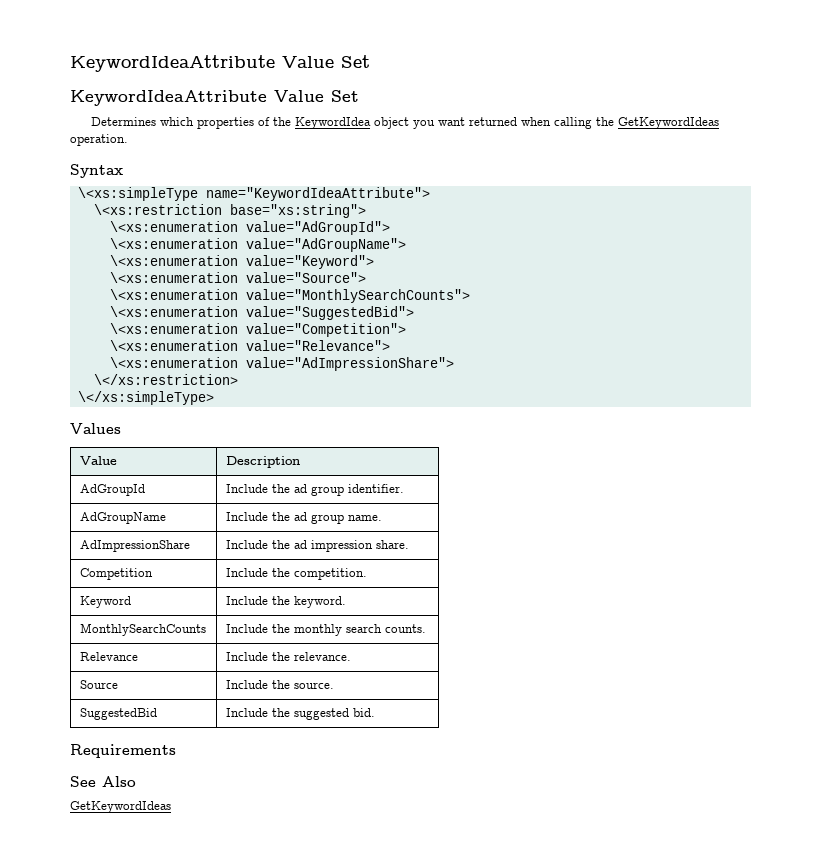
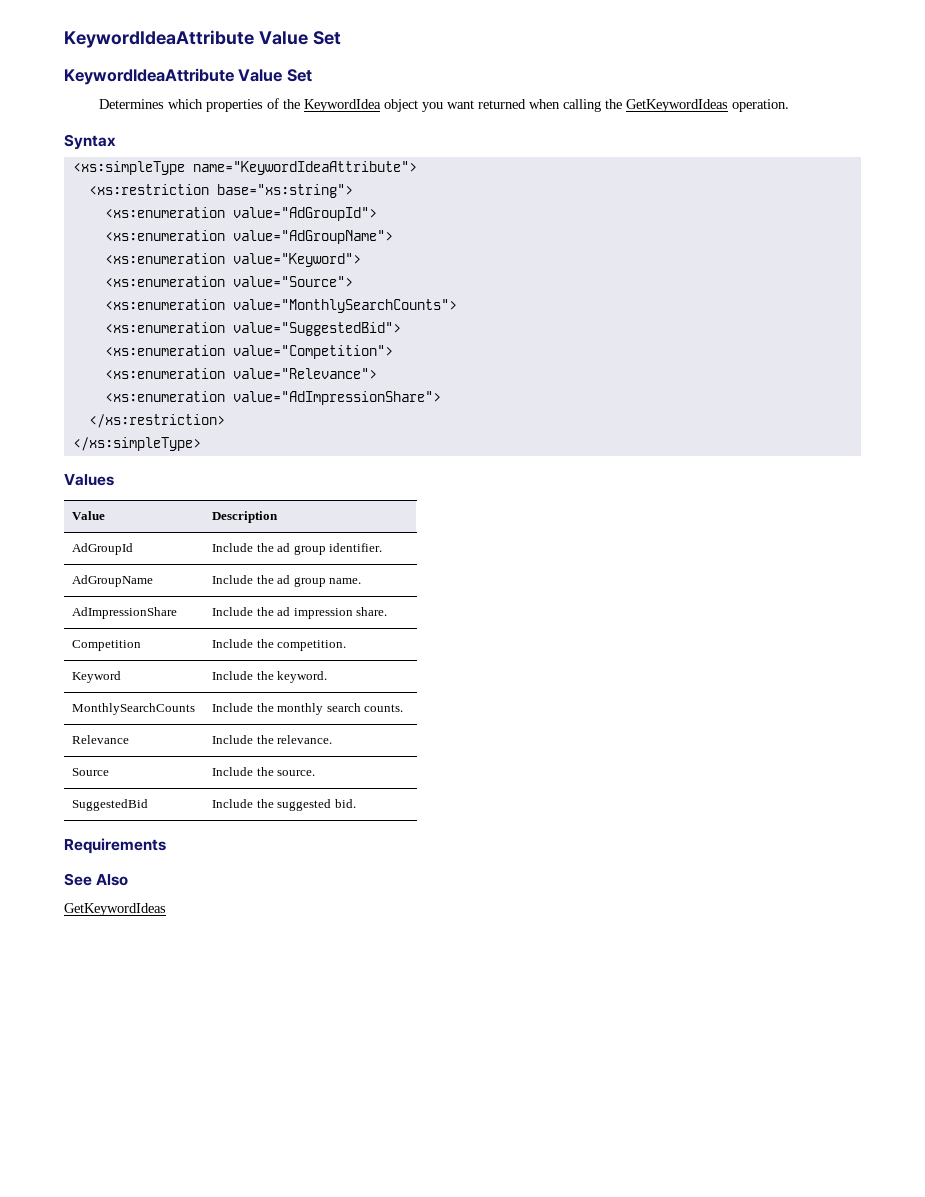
[77,187,198,201] \<xs:simpleType -> [72,161,185,175] <xs:simpleType
[93,204,222,215] \<xs:restriction -> [88,184,209,195] <xs:restriction
[109,221,238,232] \<xs:enumeration -> [104,207,225,218] <xs:enumeration
[109,238,238,249] \<xs:enumeration -> [104,230,225,241] <xs:enumeration
[109,255,238,266] \<xs:enumeration -> [104,253,225,264] <xs:enumeration
[109,272,238,283] \<xs:enumeration -> [104,276,225,287] <xs:enumeration
[109,289,238,300] \<xs:enumeration -> [104,299,225,310] <xs:enumeration
[109,306,238,317] \<xs:enumeration -> [104,322,225,333] <xs:enumeration
[109,323,238,334] \<xs:enumeration -> [104,345,225,356] <xs:enumeration
[109,340,238,351] \<xs:enumeration -> [104,368,225,379] <xs:enumeration
[109,357,238,368] \<xs:enumeration -> [104,391,225,402] <xs:enumeration
[93,374,238,385] [77,391,214,405] \</xs:restriction> // \</xs:simpleType> -> [88,414,225,428] [72,437,201,451] </xs:restriction> // </xs:simpleType>

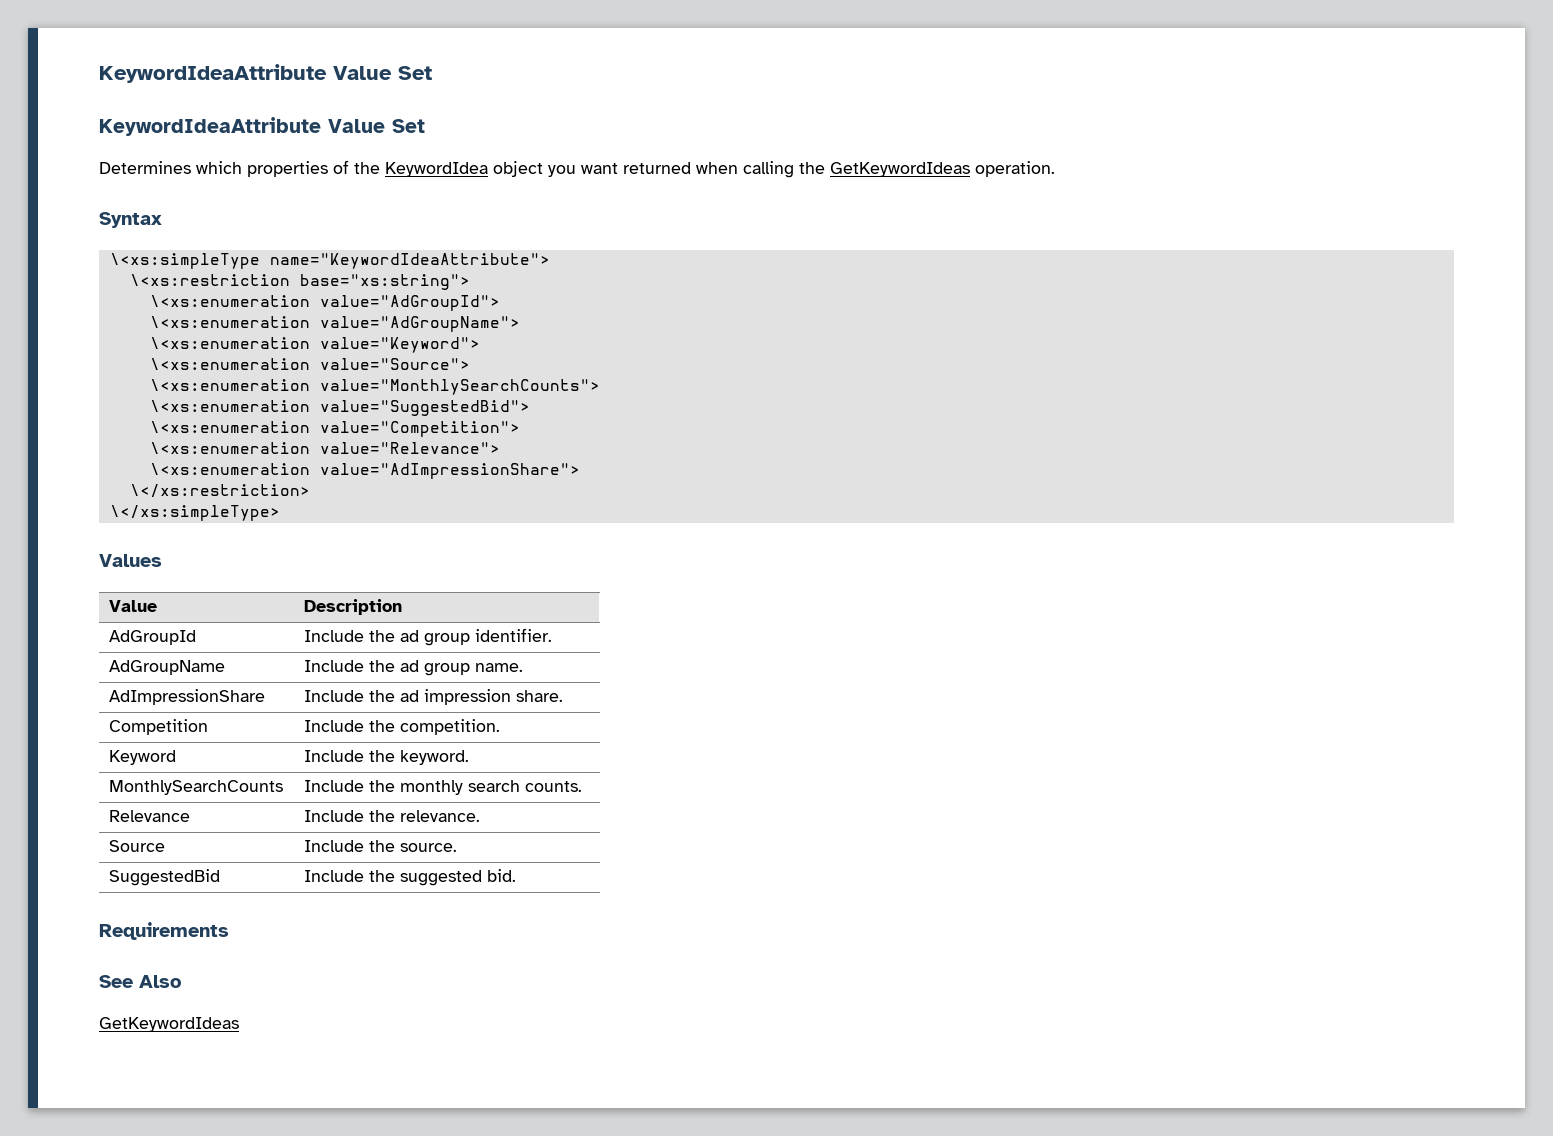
[72,161,185,175] <xs:simpleType -> [109,253,260,269] \<xs:simpleType
[88,184,209,195] <xs:restriction -> [129,274,290,286] \<xs:restriction
[104,207,225,218] <xs:enumeration -> [149,295,310,307] \<xs:enumeration
[104,230,225,241] <xs:enumeration -> [149,316,310,328] \<xs:enumeration
[104,253,225,264] <xs:enumeration -> [149,337,310,349] \<xs:enumeration
[104,276,225,287] <xs:enumeration -> [149,358,310,370] \<xs:enumeration
[104,299,225,310] <xs:enumeration -> [149,379,310,391] \<xs:enumeration
[104,322,225,333] <xs:enumeration -> [149,400,310,412] \<xs:enumeration
[104,345,225,356] <xs:enumeration -> [149,421,310,433] \<xs:enumeration
[104,368,225,379] <xs:enumeration -> [149,442,310,454] \<xs:enumeration
[104,391,225,402] <xs:enumeration -> [149,463,310,475] \<xs:enumeration
[88,414,225,428] [72,437,201,451] </xs:restriction> // </xs:simpleType> -> [129,484,310,498] [109,505,280,521] \</xs:restriction> // \</xs:simpleType>

